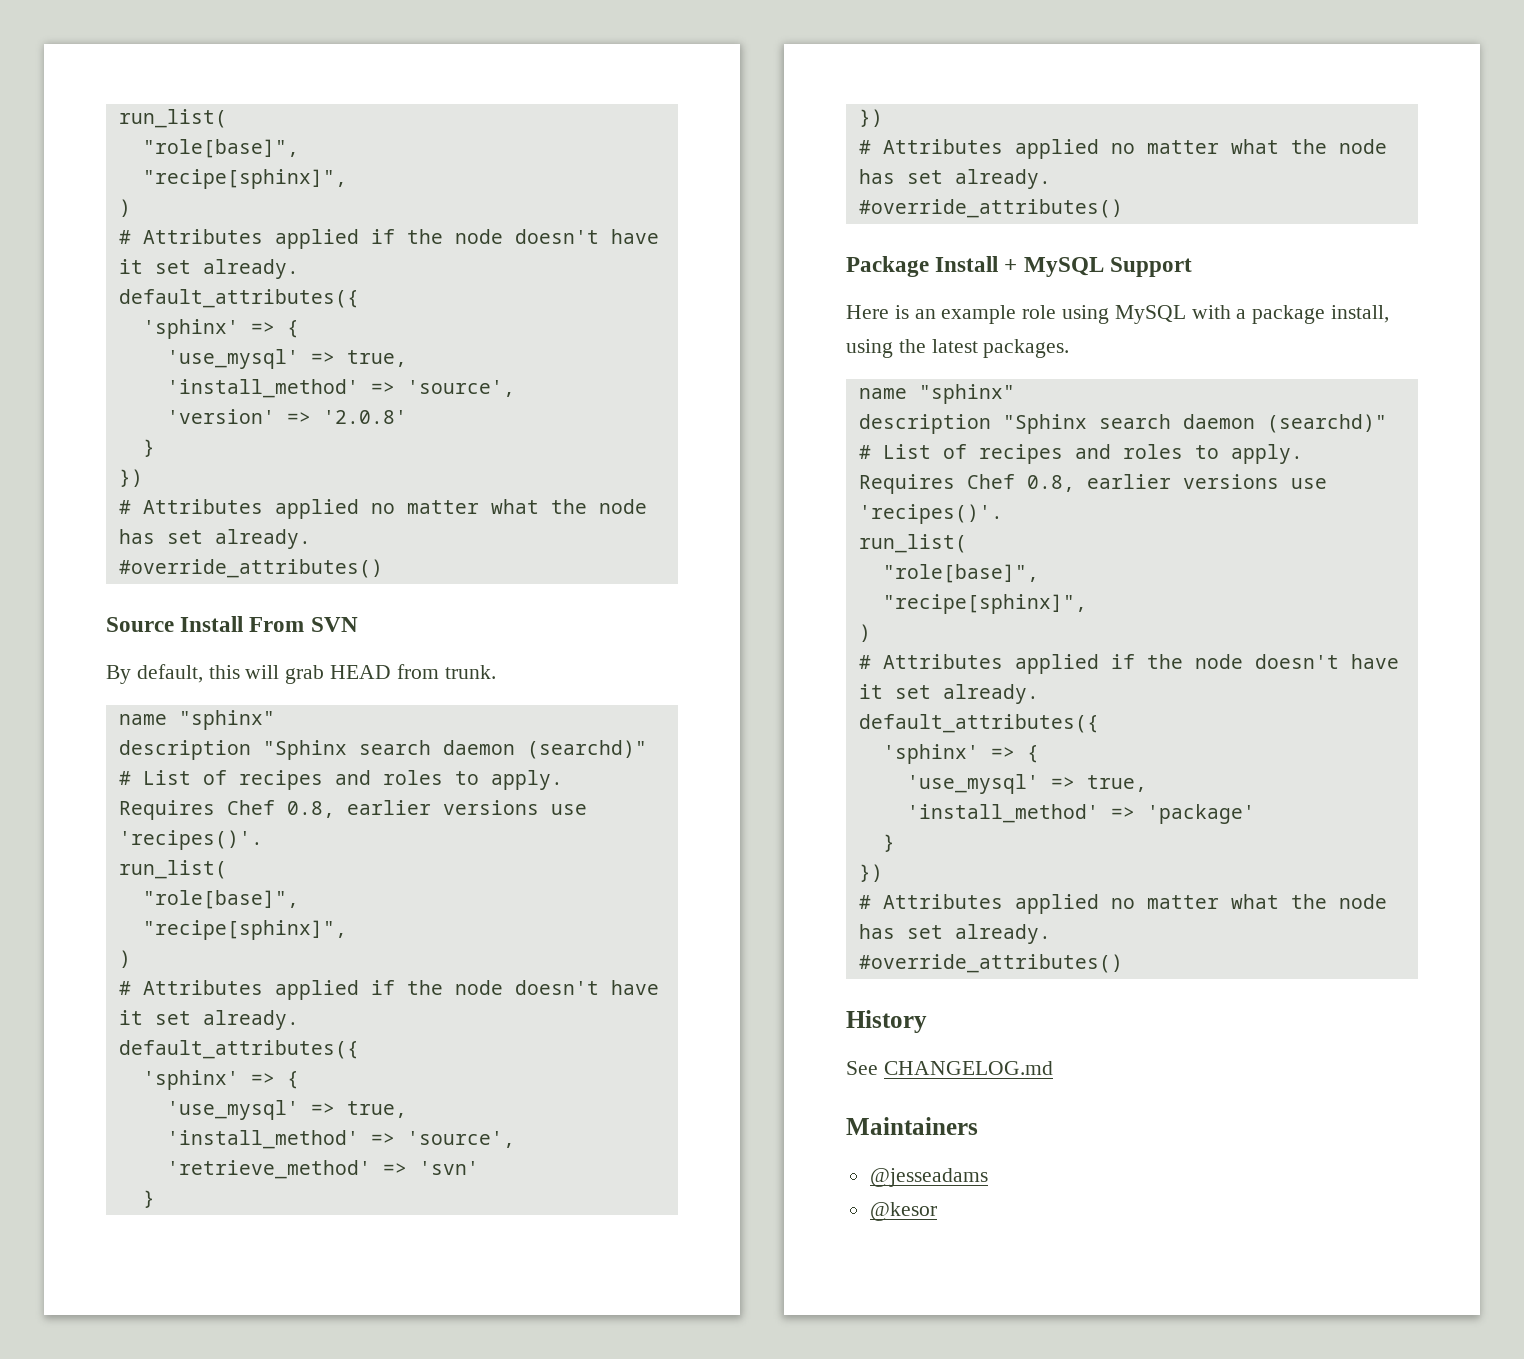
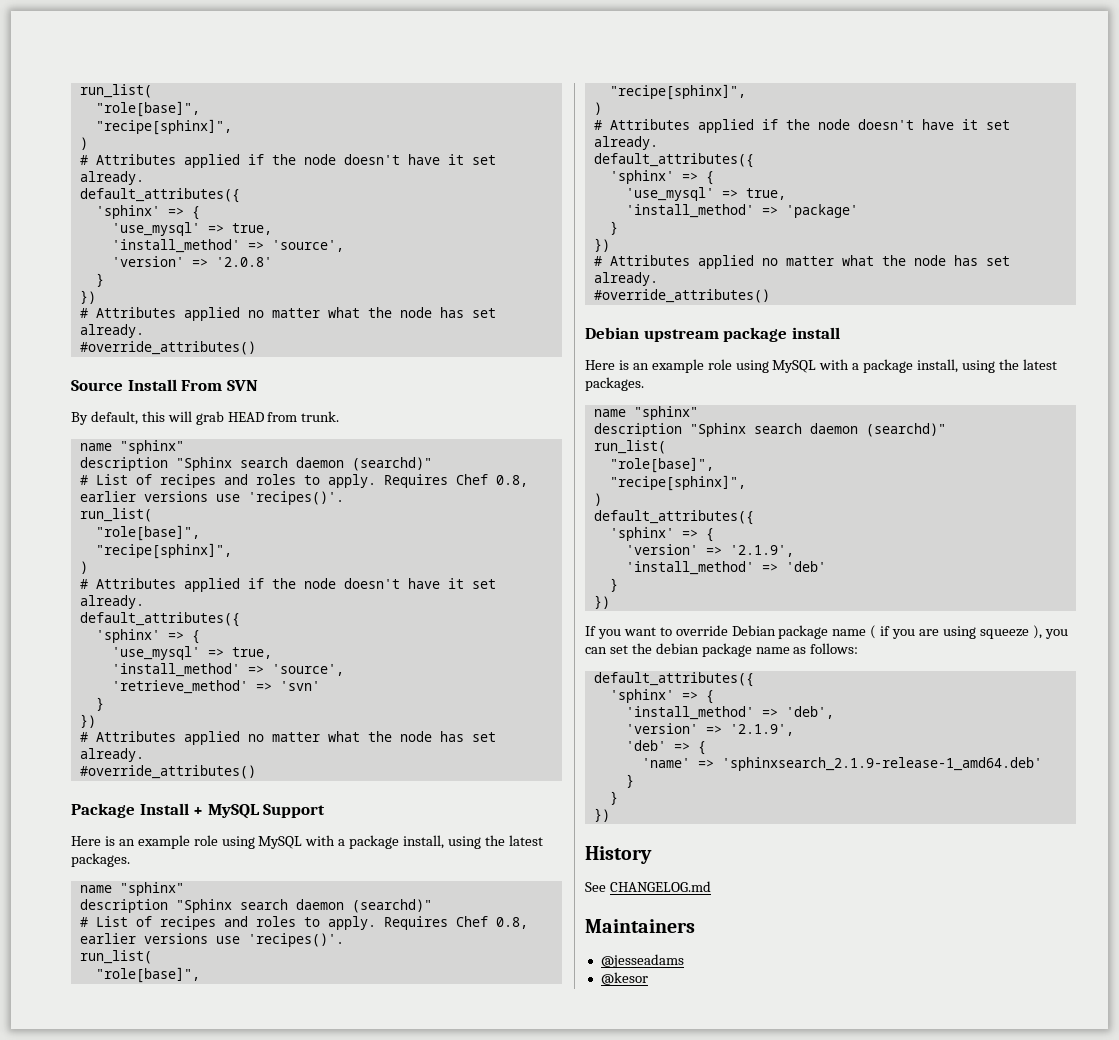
(1123, 963) none -> [585,327,840,342] [585,359,1057,373] [585,377,644,391] [593,406,698,420] [593,423,946,437] [593,440,666,454] [609,457,714,473] [609,475,746,491] [593,493,602,506] [593,510,754,525] [609,527,714,542] [625,544,794,557] [625,561,826,575] [609,578,618,592] [593,595,610,609] [585,625,1068,639] [585,643,859,657] [593,672,754,687] [609,689,714,704] [625,706,834,720] [625,723,794,736] [625,740,706,755] [641,757,1042,771] [625,774,634,788] [609,791,618,805] [593,808,610,822] // Debian upstream package install // Here is an example role using MySQL with a package install, using the latest packages. // name "sphinx" // description "Sphinx search daemon (searchd)" // run_list( // "role[base]", // "recipe[sphinx]", // ) // default_attributes({ // 'sphinx' => { // 'version' => '2.1.9', // 'install_method' => 'deb' // } // }) // If you want to override Debian package name ( if you are using squeeze ), you can set the debian package name as follows: // default_attributes({ // 'sphinx' => { // 'install_method' => 'deb', // 'version' => '2.1.9', // 'deb' => { // 'name' => 'sphinxsearch_2.1.9-release-1_amd64.deb' // } // } // })

